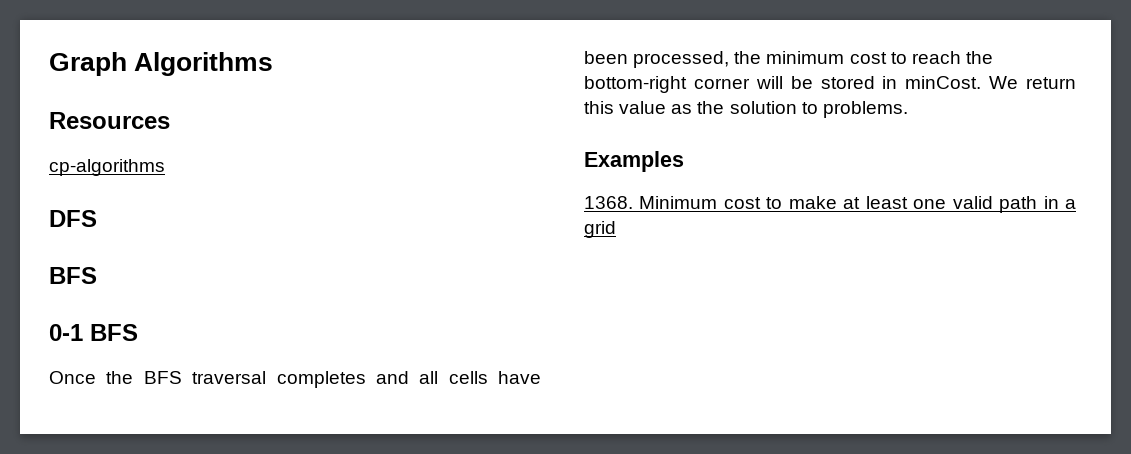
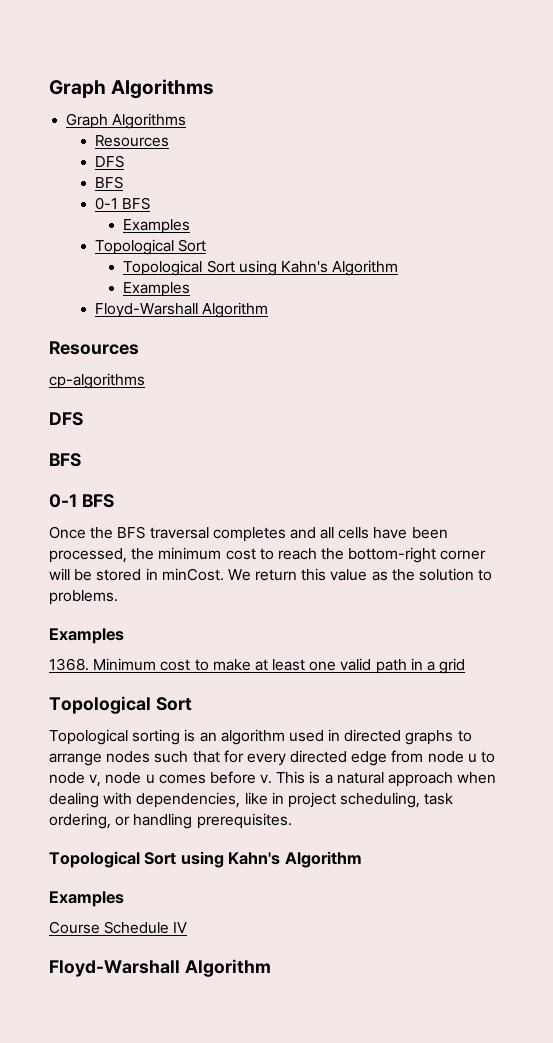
[49,52,274,76] Graph Algorithms -> [49,79,215,99] [66,113,187,129] [94,135,169,147] [94,155,124,168] [94,176,123,189] [94,197,150,210] [123,219,191,234] [94,239,206,255] [123,260,399,276] [123,282,191,297] [94,302,268,318] Graph Algorithms // Graph Algorithms // Resources // DFS // BFS // 0-1 BFS // Examples // Topological Sort // Topological Sort using Kahn's Algorithm // Examples // Floyd-Warshall Algorithm
(616, 229) none -> [49,696,192,714] [49,729,472,745] [49,750,496,766] [49,771,497,787] [49,792,454,808] [49,813,292,829] [49,851,362,868] [49,891,124,907] [49,921,188,934] [49,959,271,977] // Topological Sort // Topological sorting is an algorithm used in directed graphs to arrange nodes such that for every directed edge from node u to node v, node u comes before v. This is a natural approach when dealing with dependencies, like in project scheduling, task ordering, or handling prerequisites. // Topological Sort using Kahn's Algorithm // Examples // Course Schedule IV // Floyd-Warshall Algorithm

